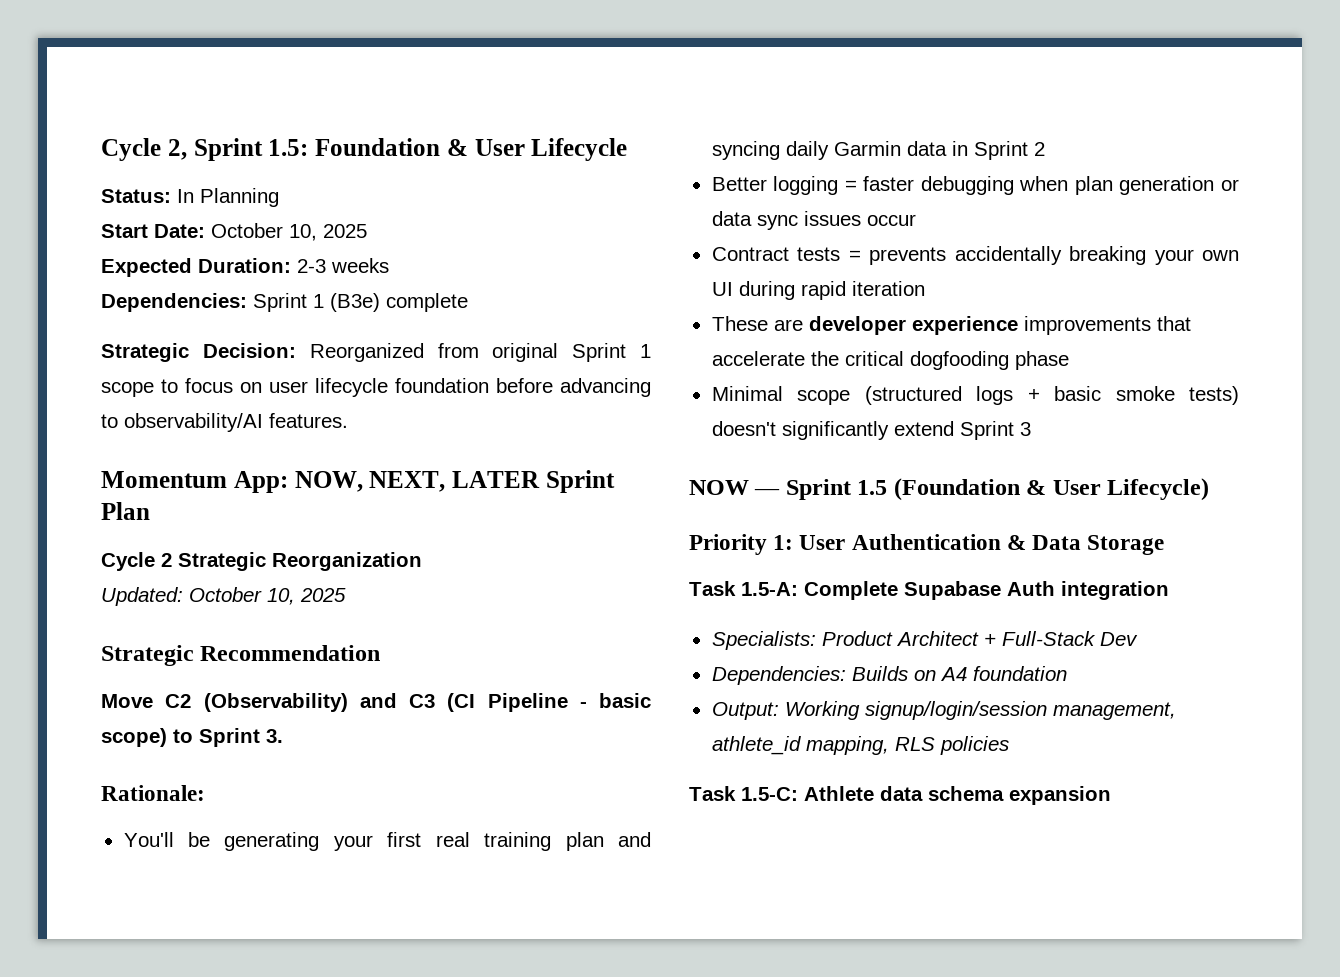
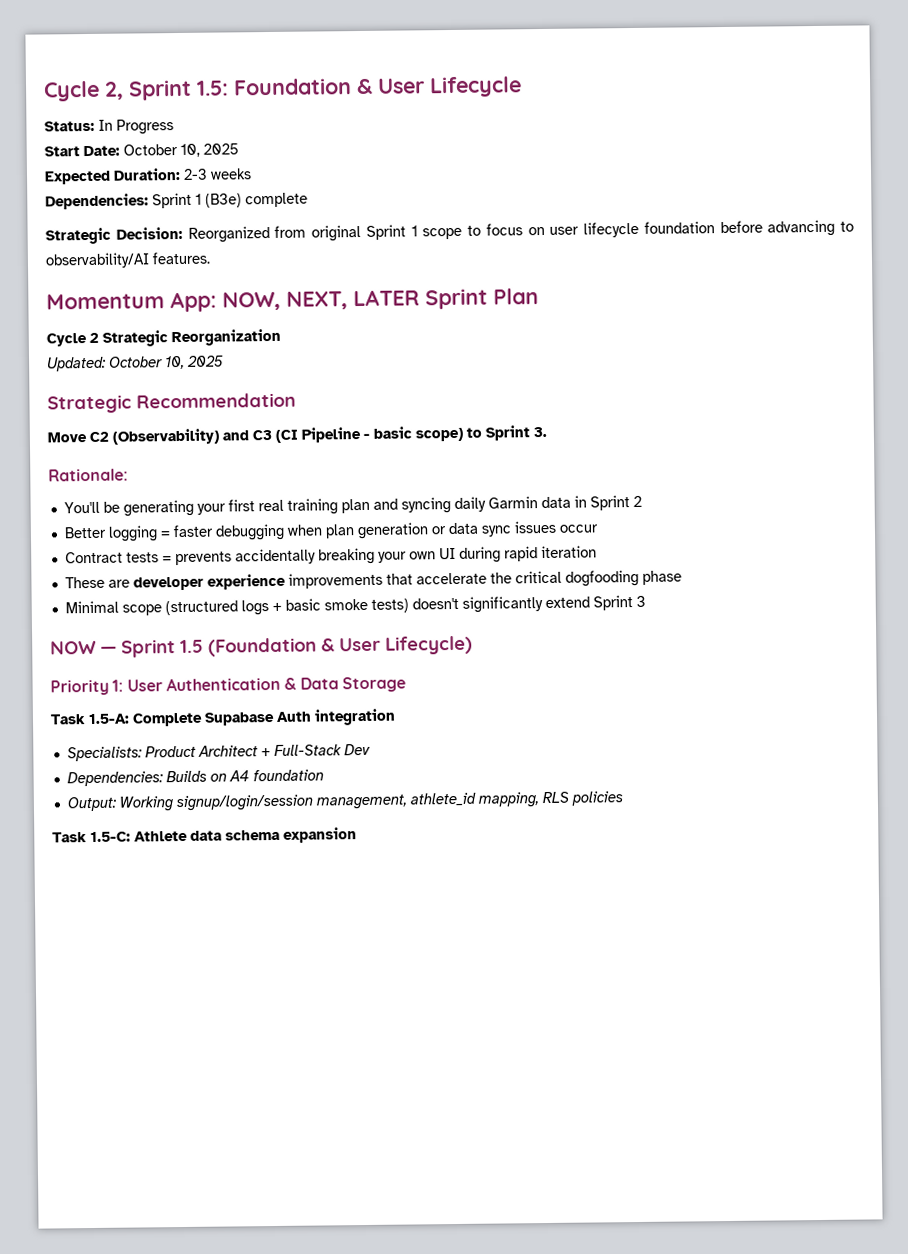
[200,188,279,207] Planning -> [116,119,174,135] Progress

